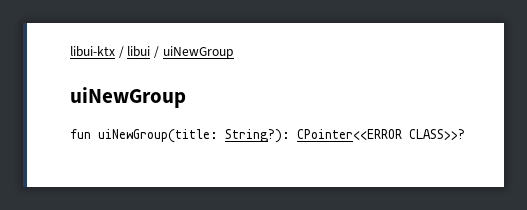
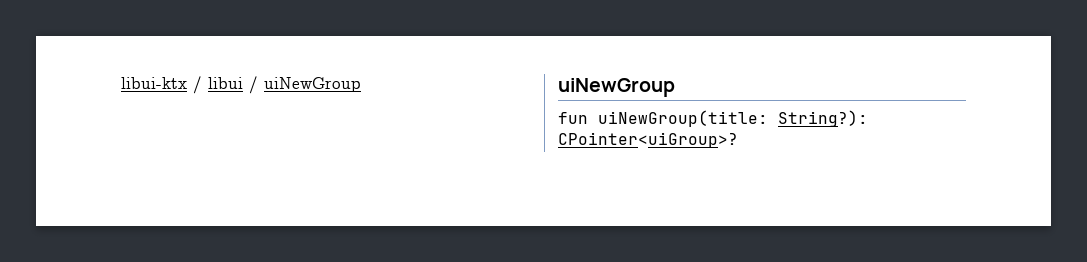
[297,129,465,140] CPointer<<ERROR CLASS>>? -> [558,132,738,148] CPointer<uiGroup>?

